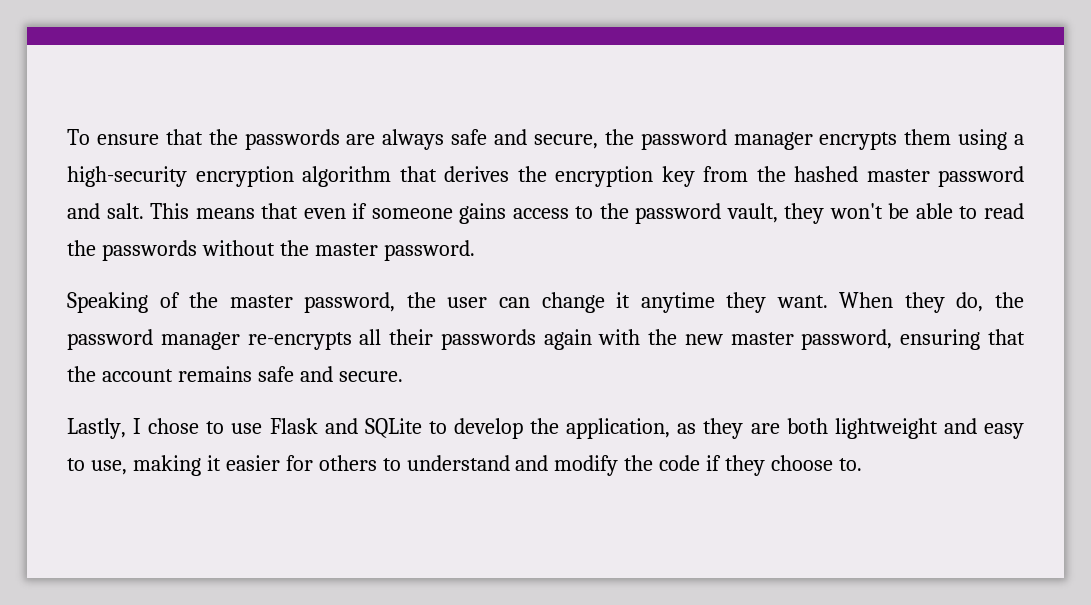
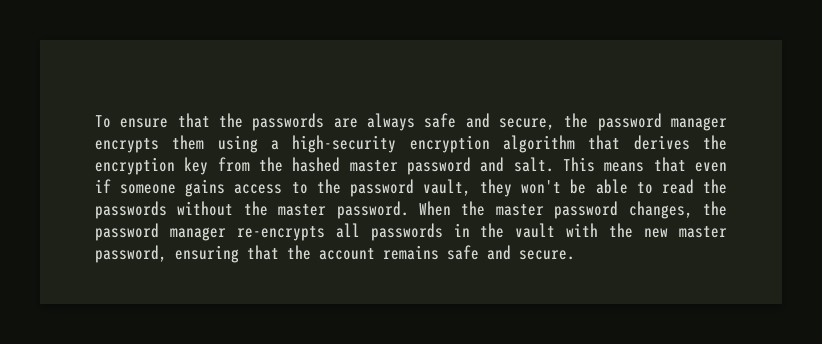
[67,292,984,313] // Speaking of the master password, the user can change it anytime they want. When they do, -> [419,201,693,219] When the master password changes,
[389,329,592,350] their passwords again -> [370,223,556,241] passwords in the vault
[67,418,1024,439] [67,455,863,476] // Lastly, I chose to use Flask and SQLite to develop the application, as they are both lightweight and easy to use, making it easier for others to understand and modify the code if they choose to. -> (575, 255) none

